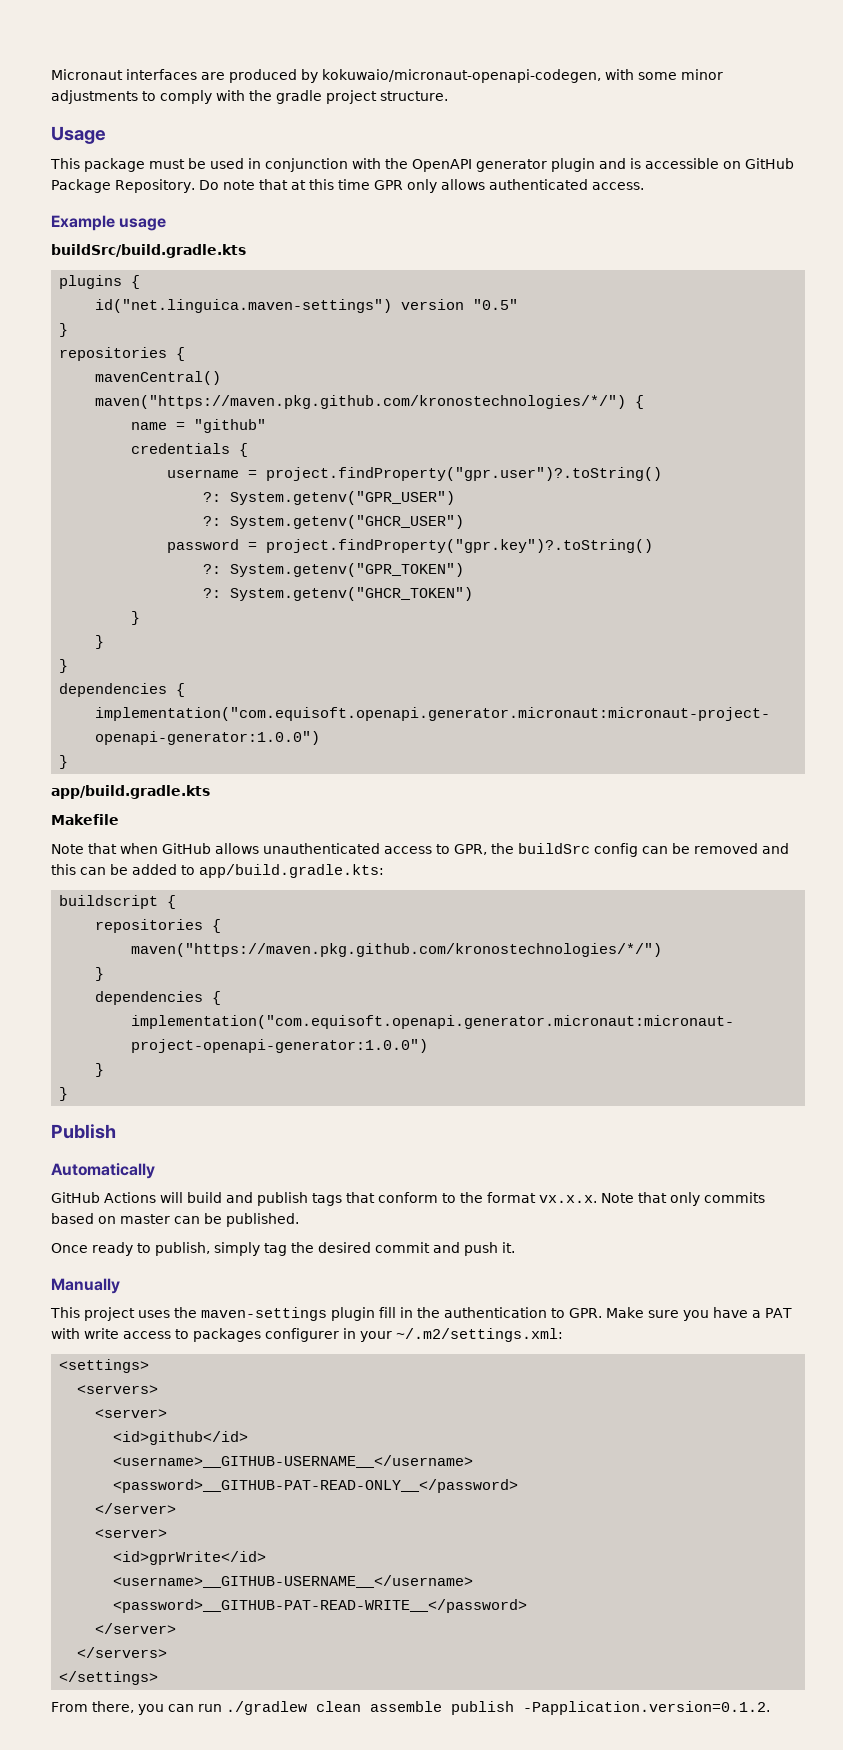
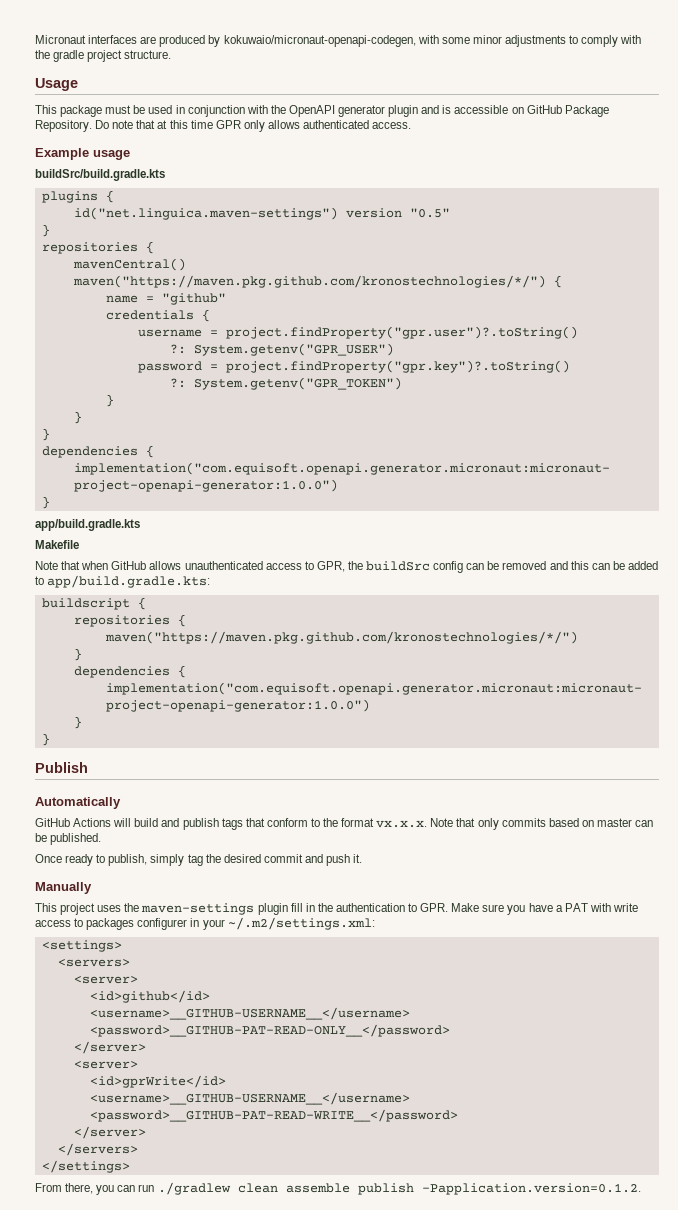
[203,515,465,529] // ?: System.getenv("GHCR_USER") -> (394, 349) none
[203,587,474,601] // ?: System.getenv("GHCR_TOKEN") -> (402, 383) none

